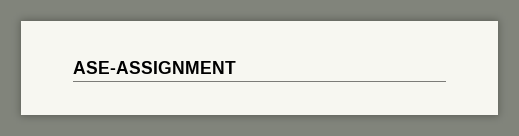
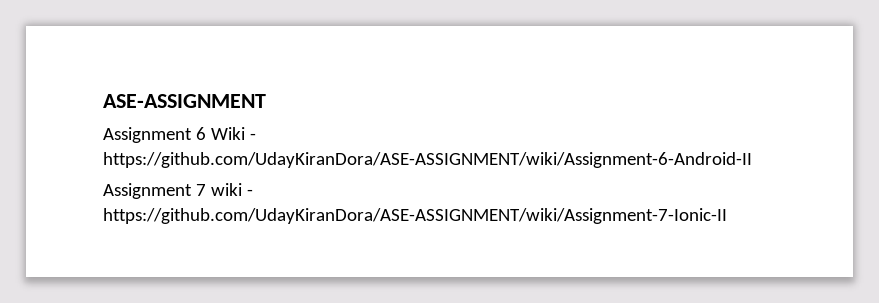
(236, 67) none -> [103,127,256,143] [103,152,752,168] [103,183,253,199] [103,208,727,224] // Assignment 6 Wiki - https://github.com/UdayKiranDora/ASE-ASSIGNMENT/wiki/Assignment-6-Android-II // Assignment 7 wiki - https://github.com/UdayKiranDora/ASE-ASSIGNMENT/wiki/Assignment-7-Ionic-II

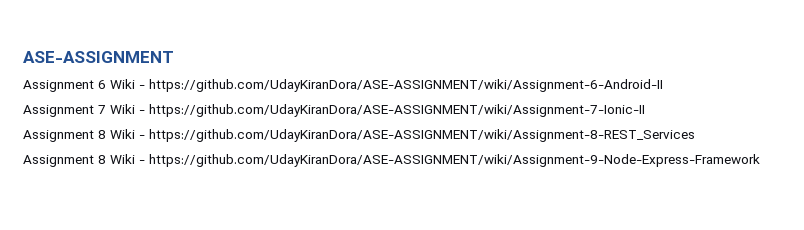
[210,183,242,196] wiki -> [110,104,135,114] Wiki
(727, 216) none -> [23,129,695,142] [23,154,760,167] // Assignment 8 Wiki - https://github.com/UdayKiranDora/ASE-ASSIGNMENT/wiki/Assignment-8-REST_Services // Assignment 8 Wiki - https://github.com/UdayKiranDora/ASE-ASSIGNMENT/wiki/Assignment-9-Node-Express-Framework

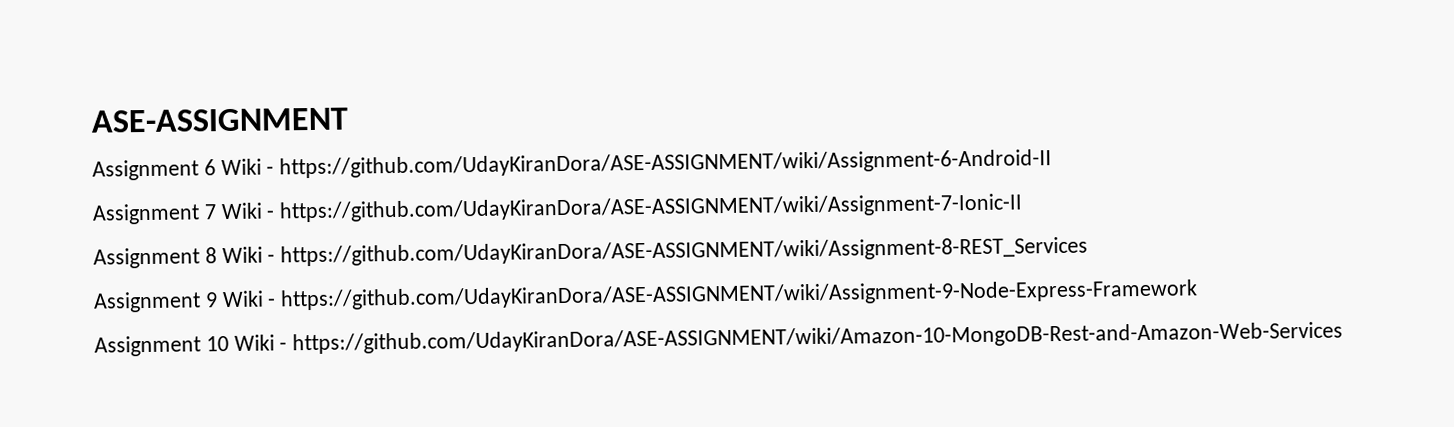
[98,155,106,164] 8 -> [204,292,218,308] 9
(760, 160) none -> [94,321,1344,357] // Assignment 10 Wiki - https://github.com/UdayKiranDora/ASE-ASSIGNMENT/wiki/Amazon-10-MongoDB-Rest-and-Amazon-Web-Services

